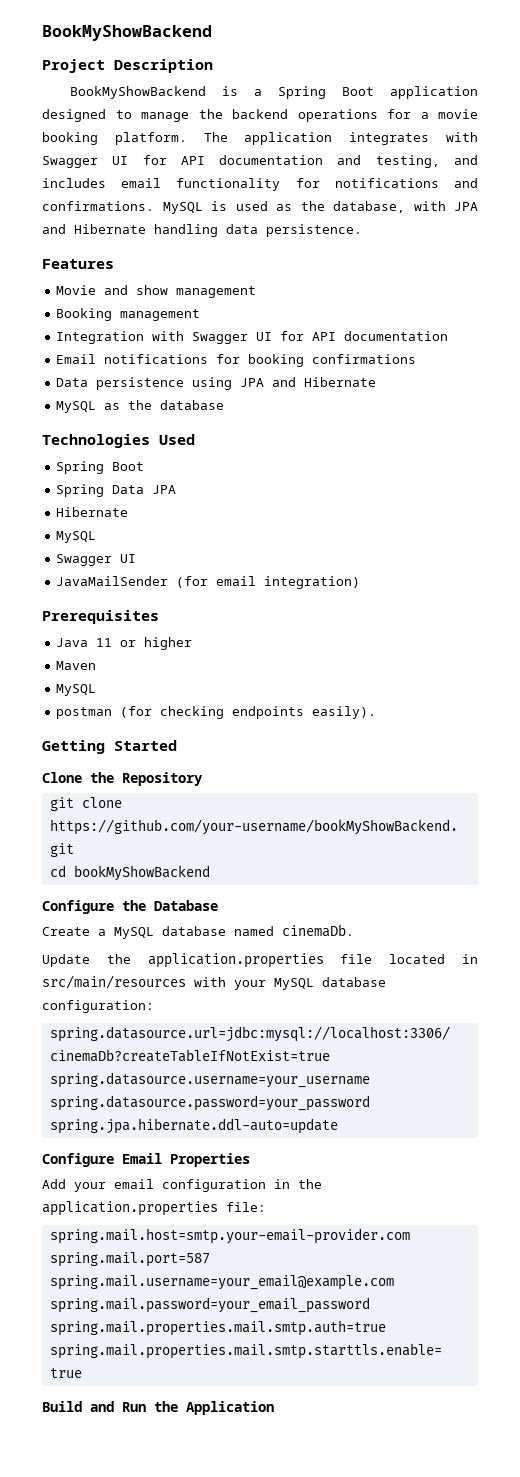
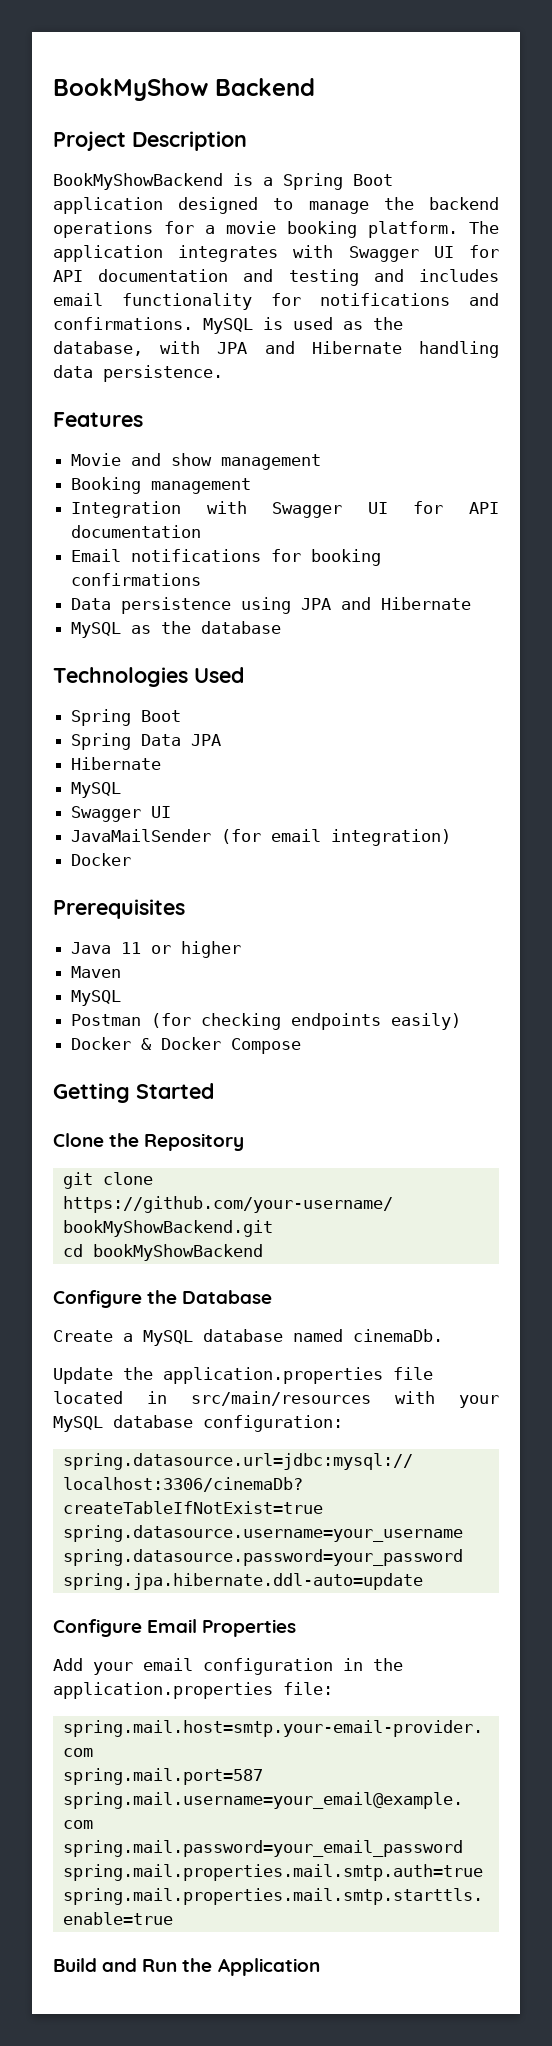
[42,25,212,41] BookMyShowBackend -> [53,78,315,101] BookMyShow Backend
[375,155,440,168] testing, -> [288,269,359,286] testing
(361, 582) none -> [71,853,132,866] // Docker
[56,707,113,719] postman -> [71,1014,142,1026] Postman
[312,706,377,719] easily). -> [391,1013,462,1030] [71,1037,302,1054] easily) // Docker & Docker Compose

